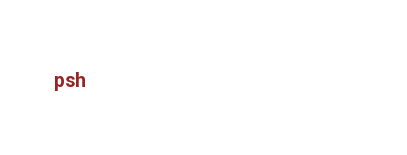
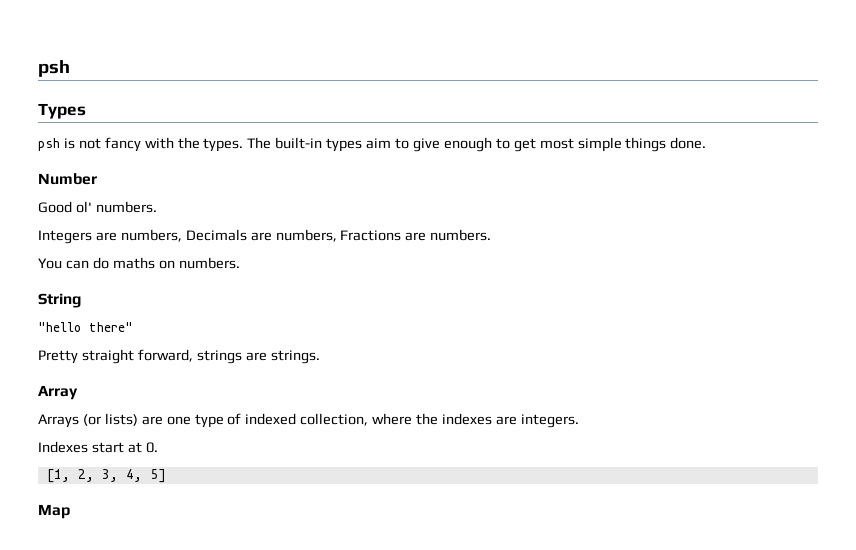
[54,72,86,91] psh -> [38,60,70,77] [38,103,86,119] [38,137,707,152] [38,173,97,185] [38,201,157,213] [38,229,492,244] [38,257,240,269] [38,293,81,308] [38,322,133,332] [38,349,320,364] [38,385,78,400] [38,413,579,428] [38,441,158,453] [46,469,166,483] [38,504,70,519] psh // Types // psh is not fancy with the types. The built-in types aim to give enough to get most simple things done. // Number // Good ol' numbers. // Integers are numbers, Decimals are numbers, Fractions are numbers. // You can do maths on numbers. // String // "hello there" // Pretty straight forward, strings are strings. // Array // Arrays (or lists) are one type of indexed collection, where the indexes are integers. // Indexes start at 0. // [1, 2, 3, 4, 5] // Map

